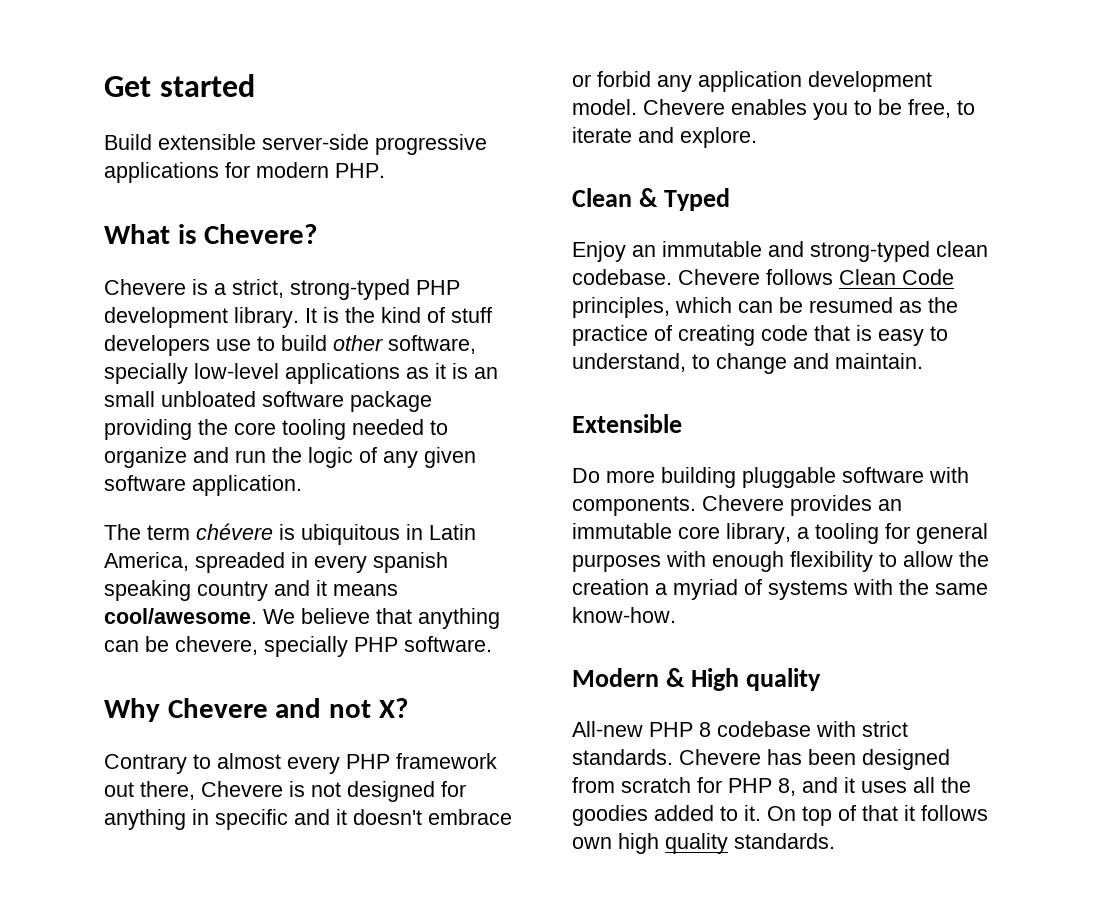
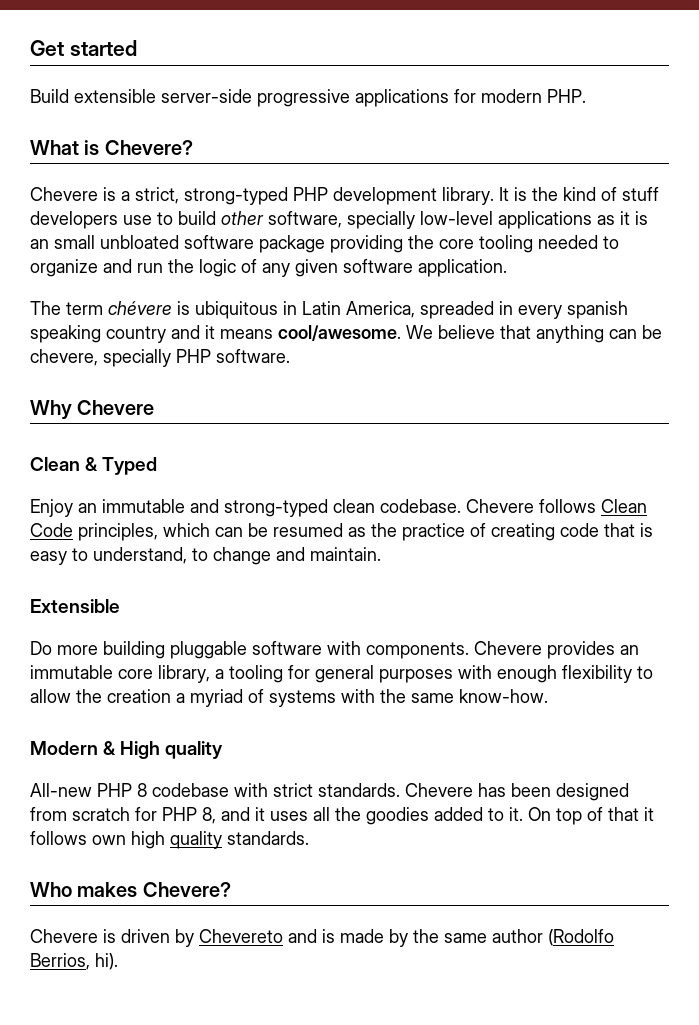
[275,698,408,718] [104,753,497,774] [104,781,466,802] [104,809,512,830] [572,71,932,92] [572,99,975,120] [572,127,757,148] and not X? // Contrary to almost every PHP framework out there, Chevere is not designed for anything in specific and it doesn't embrace or forbid any application development model. Chevere enables you to be free, to iterate and explore. -> (155, 407) none
(835, 841) none -> [30,882,231,897] [30,929,614,947] [30,953,118,970] // Who makes Chevere? // Chevere is driven by Chevereto and is made by the same author (Rodolfo Berrios, hi).

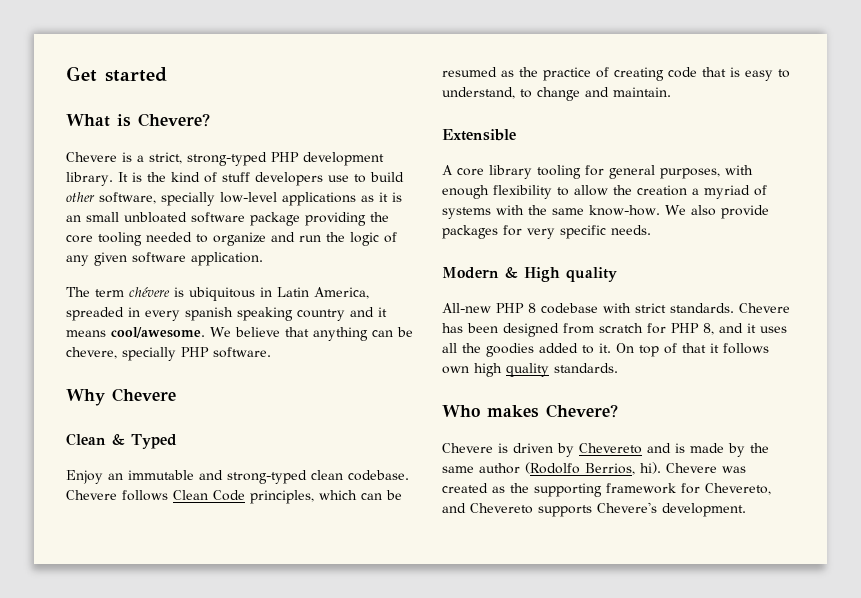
[30,89,586,107] // Build extensible server-side progressive applications for modern PHP. -> (167, 74) none
[30,641,639,659] [30,665,224,683] Do more building pluggable software with components. Chevere provides an immutable core library, a -> [442,165,532,179] A core library
[379,669,453,683] purposes -> [660,168,720,179] purposes,
(548, 696) none -> [664,205,769,219] [442,225,651,239] We also provide packages for very specific needs.
(118, 961) none -> [666,463,746,473] [442,483,771,497] [442,502,746,517] Chevere was created as the supporting framework for Chevereto, and Chevereto supports Chevere's development.

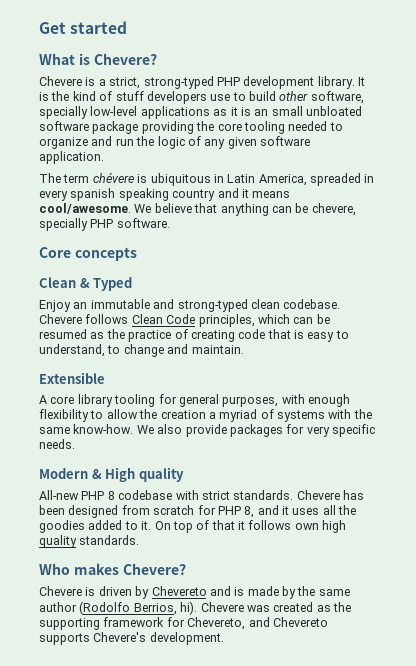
[66,388,176,406] Why Chevere -> [39,247,137,261] Core concepts

